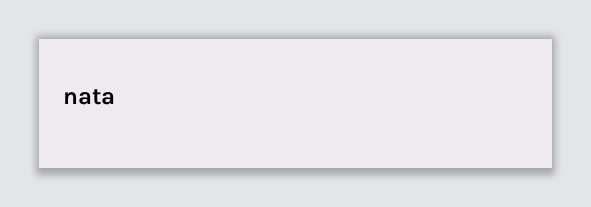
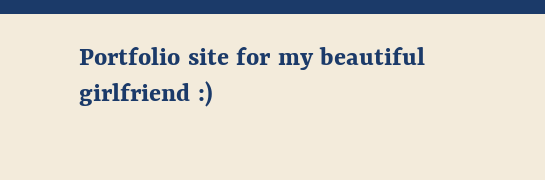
[63,89,115,105] nata -> [79,47,426,70] [79,81,213,107] Portfolio site for my beautiful girlfriend :)

